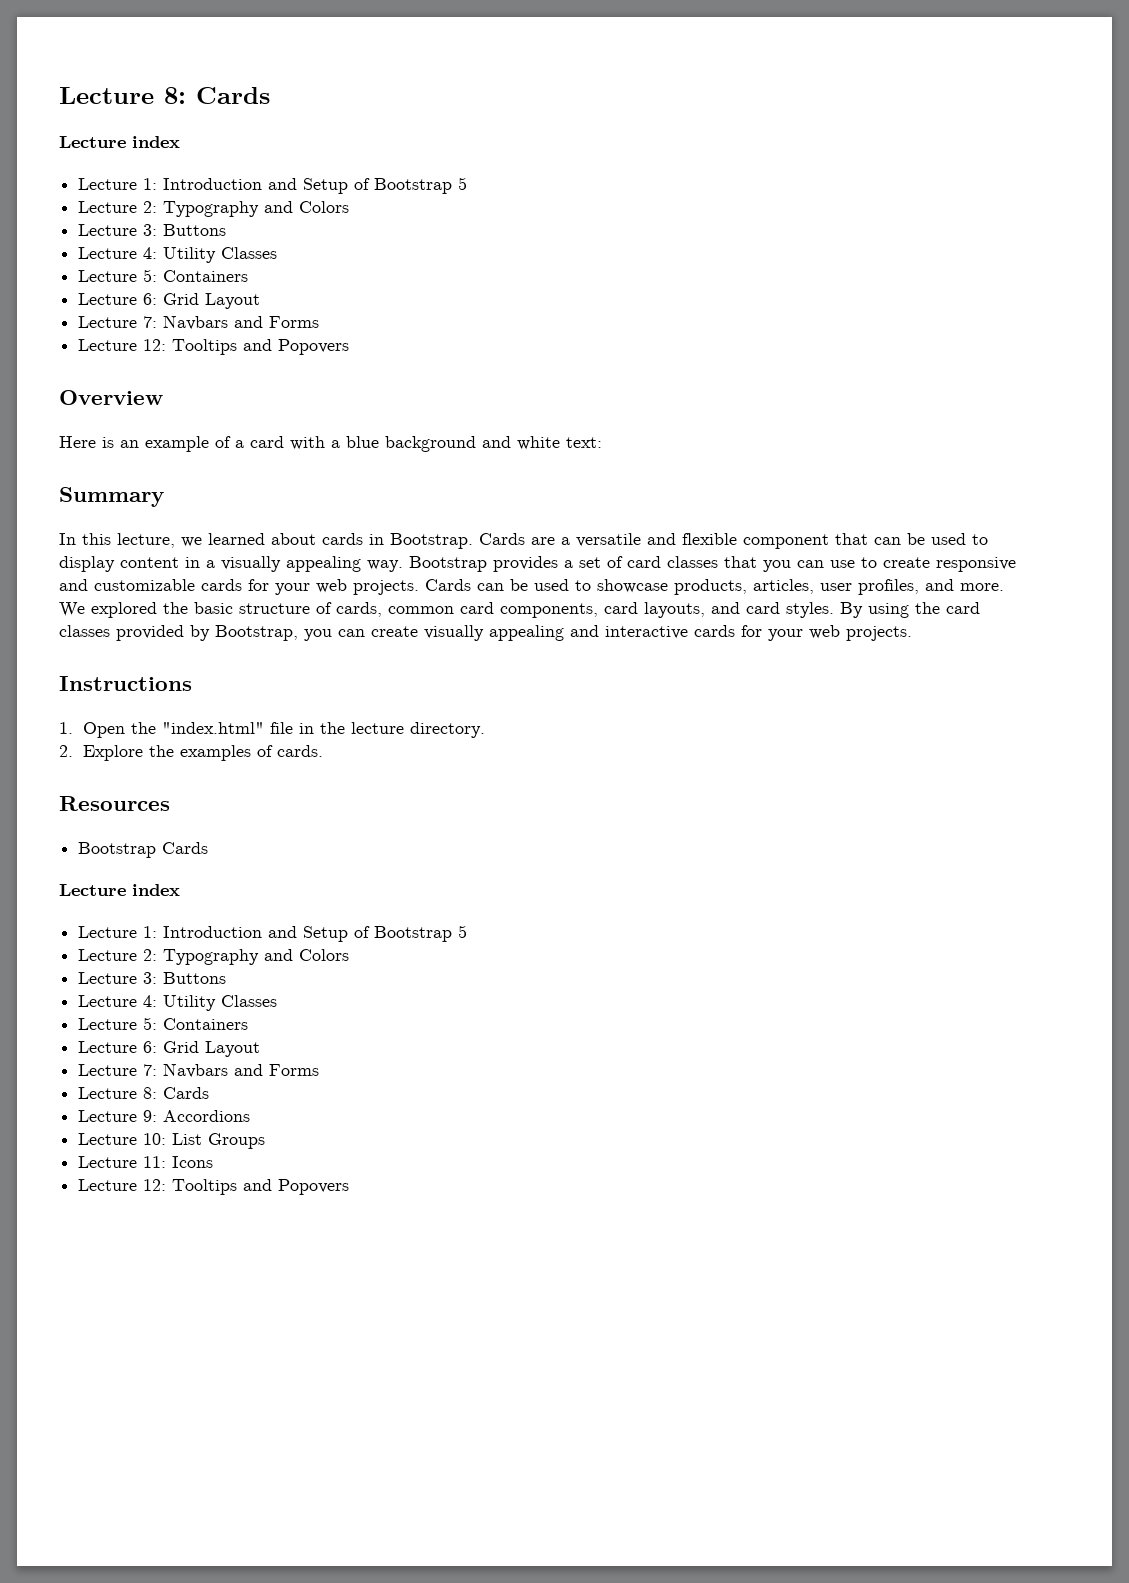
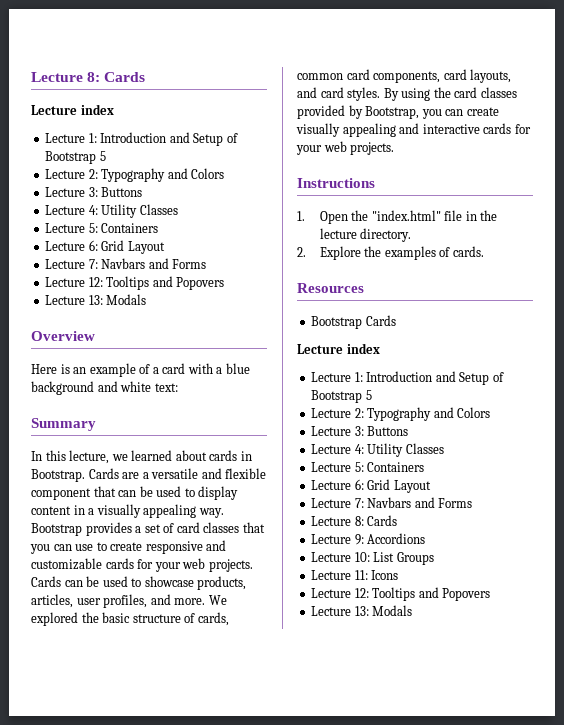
(350, 347) none -> [45,294,147,305] // Lecture 13: Modals
(350, 1187) none -> [311,605,413,616] // Lecture 13: Modals

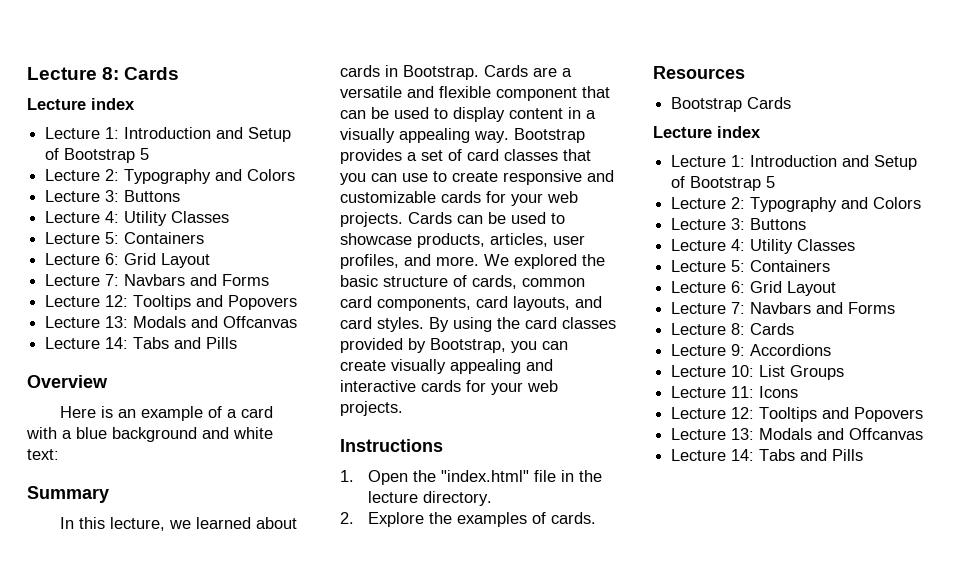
(147, 299) none -> [191,316,298,328] [45,337,238,349] and Offcanvas // Lecture 14: Tabs and Pills
(413, 610) none -> [817,428,924,440] [671,449,864,461] and Offcanvas // Lecture 14: Tabs and Pills

